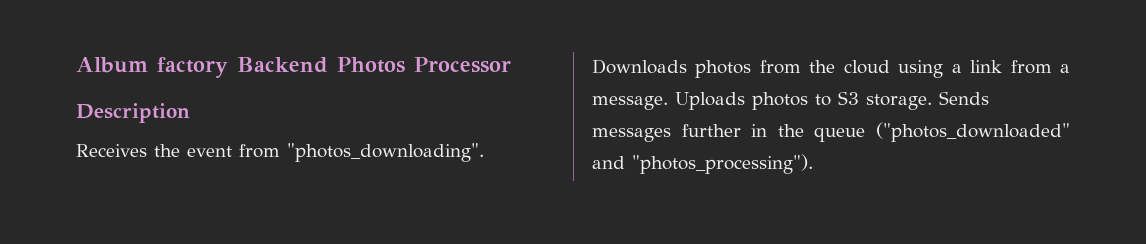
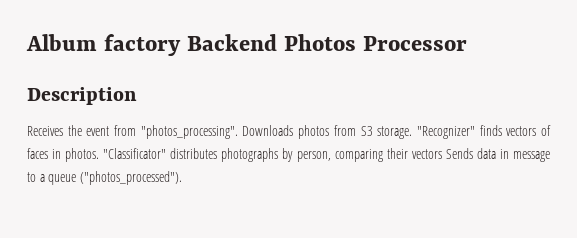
[287,143,484,162] "photos_downloading". -> [140,125,238,139] "photos_processing".
[809,60,1070,78] [592,91,989,110] [592,122,1070,142] [592,154,813,174] the cloud using a link from a message. Uploads photos to S3 storage. Sends messages further in the queue ("photos_downloaded" and "photos_processing"). -> [360,125,551,139] [27,148,550,162] [27,171,182,185] S3 storage. "Recognizer" finds vectors of faces in photos. "Classificator" distributes photographs by person, comparing their vectors Sends data in message to a queue ("photos_processed").

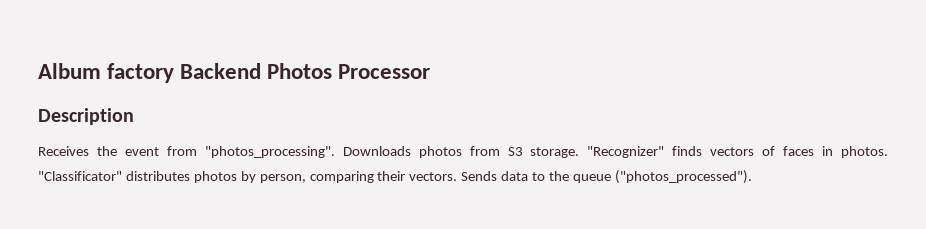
[221,148,279,162] photographs -> [193,171,237,183] photos
[411,149,442,159] vectors -> [409,172,458,181] vectors.
[499,149,550,162] [27,172,45,182] in message to a -> [532,171,570,181] to the

